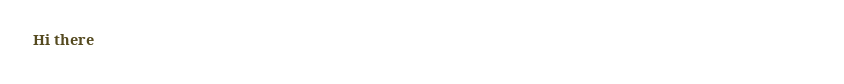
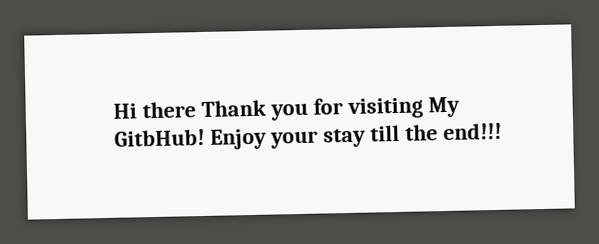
(94, 39) none -> [200,96,460,121] [114,122,502,150] Thank you for visiting My GitbHub! Enjoy your stay till the end!!!

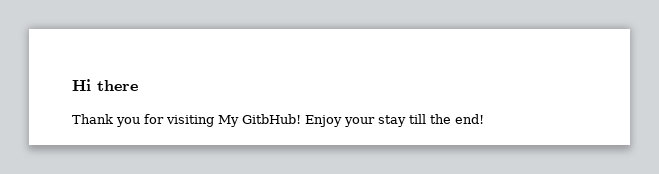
(196, 110) none -> (138, 85) //
[442,122,502,141] end!!! -> [455,114,484,124] end!

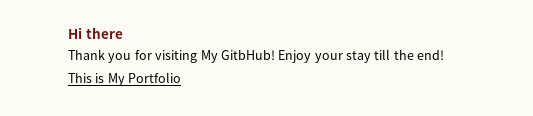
(484, 119) none -> [68,72,182,86] // This is My Portfolio

